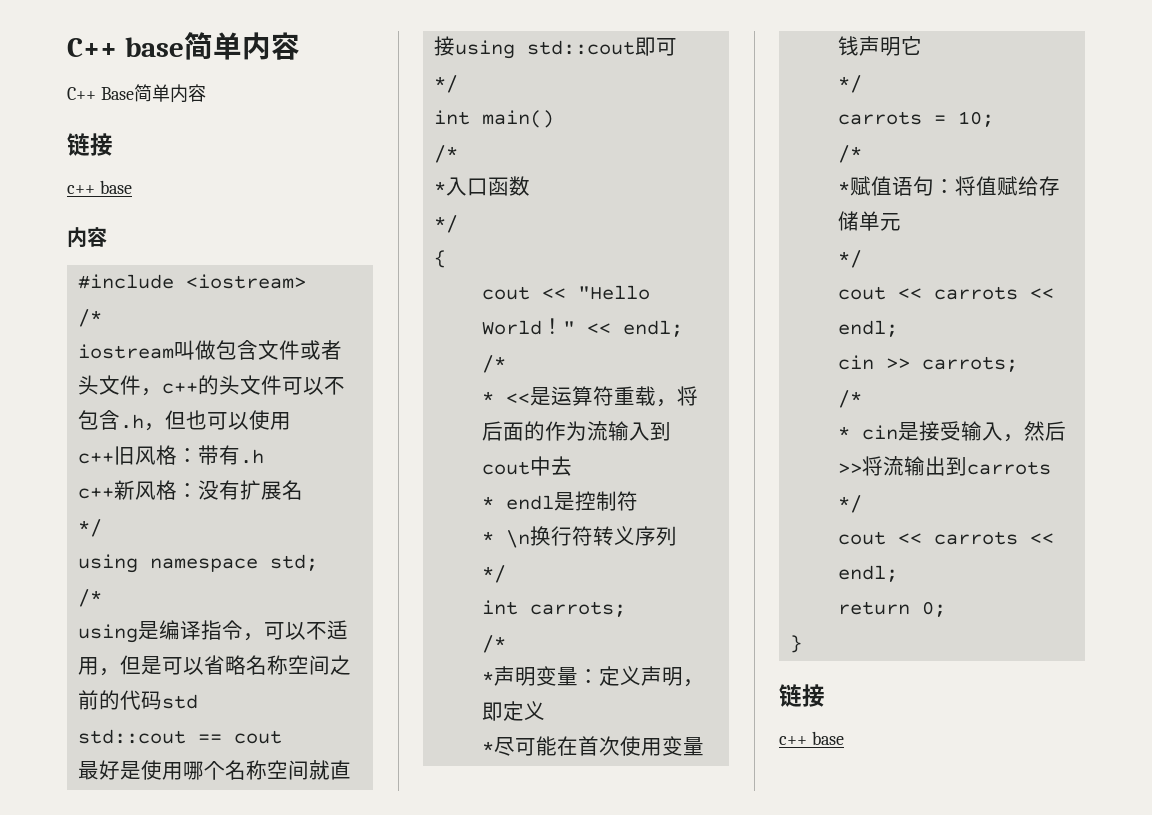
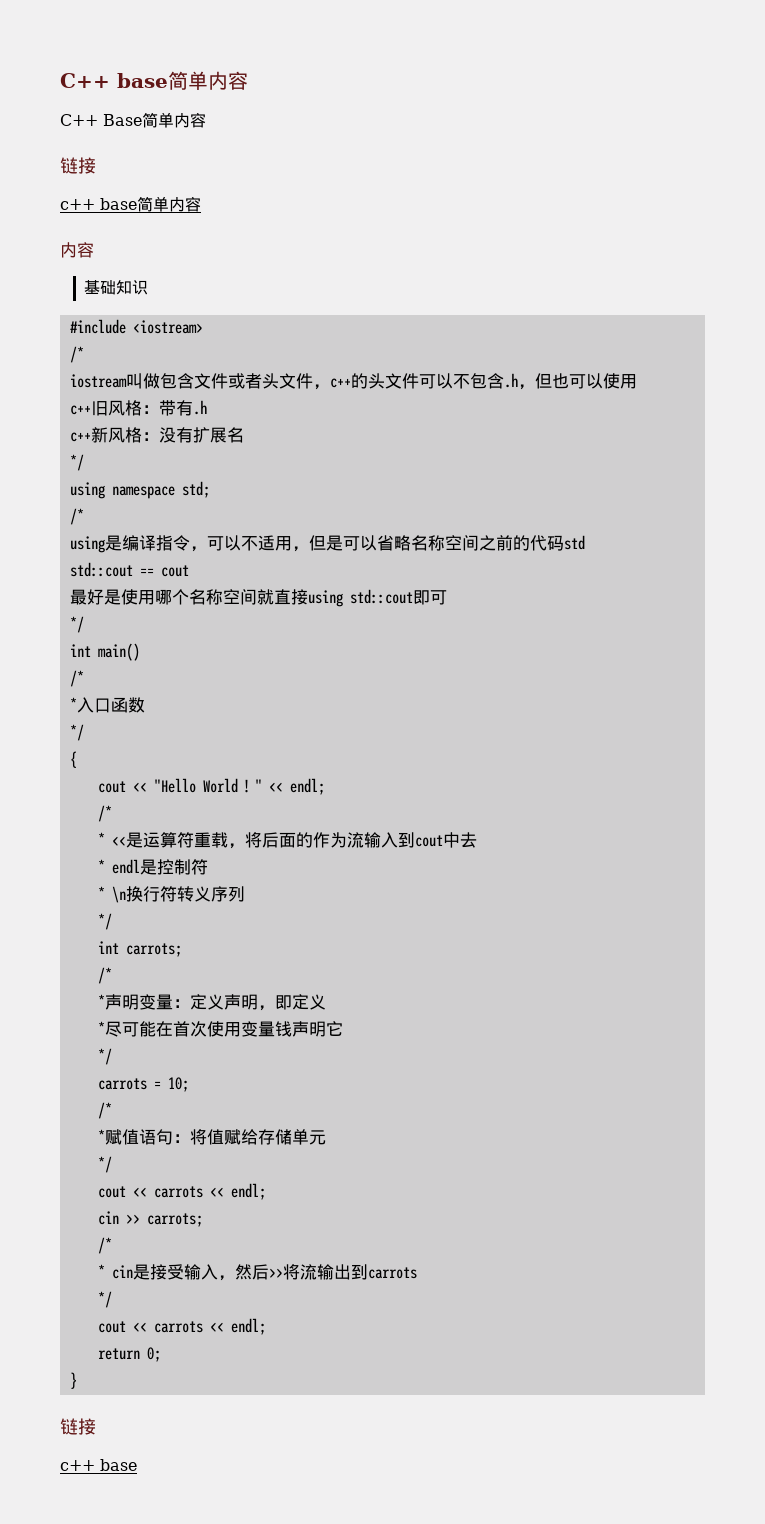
[67,227,107,248] // 内容 -> [137,196,201,212] [60,242,94,258] [84,280,149,295] 简单内容 // 内容 // 基础知识

